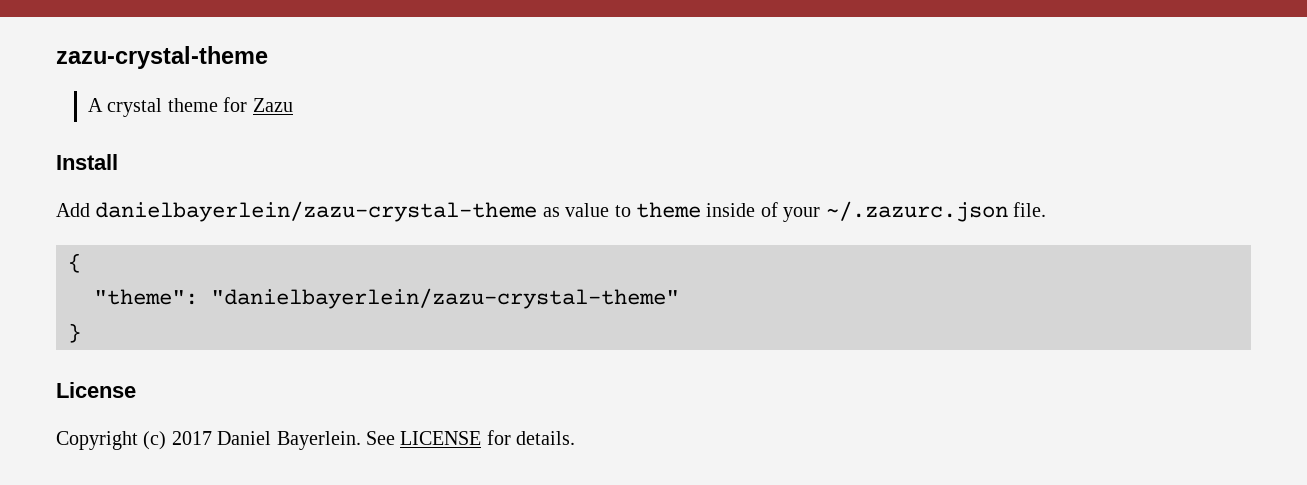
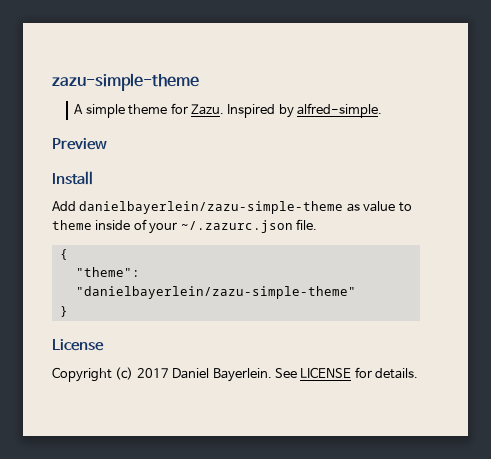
[56,46,268,69] zazu-crystal-theme -> [52,73,199,91] zazu-simple-theme
[107,98,163,117] crystal -> [85,104,125,118] simple
[252,98,293,112] Zazu -> [190,103,383,118] [52,138,107,150] Zazu. Inspired by alfred-simple. // Preview
[95,201,538,222] danielbayerlein/zazu-crystal-theme -> [79,201,344,214] danielbayerlein/zazu-simple-theme
[211,288,679,309] "danielbayerlein/zazu-crystal-theme" -> [75,286,356,299] "danielbayerlein/zazu-simple-theme"

